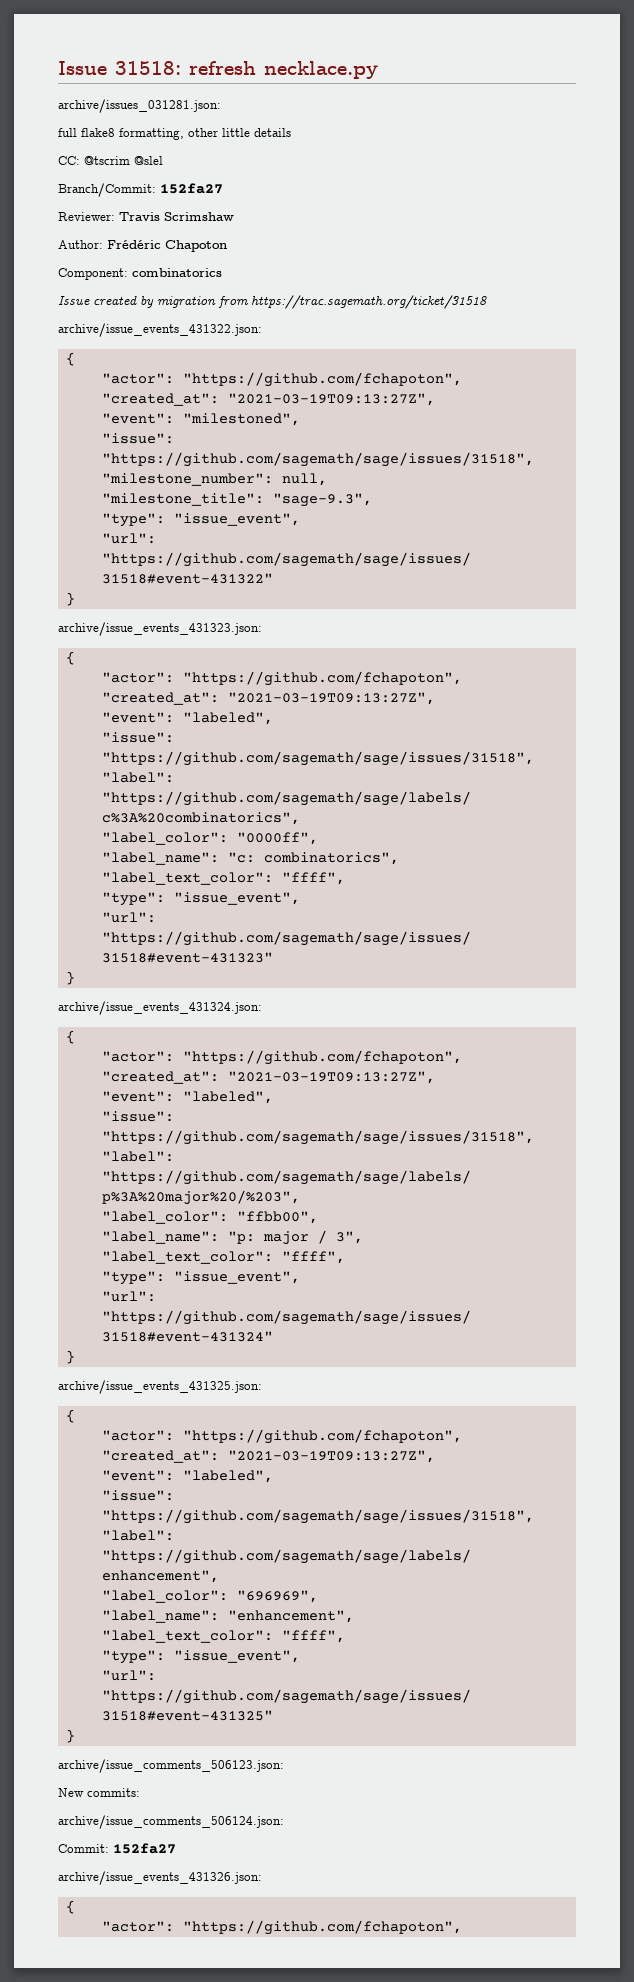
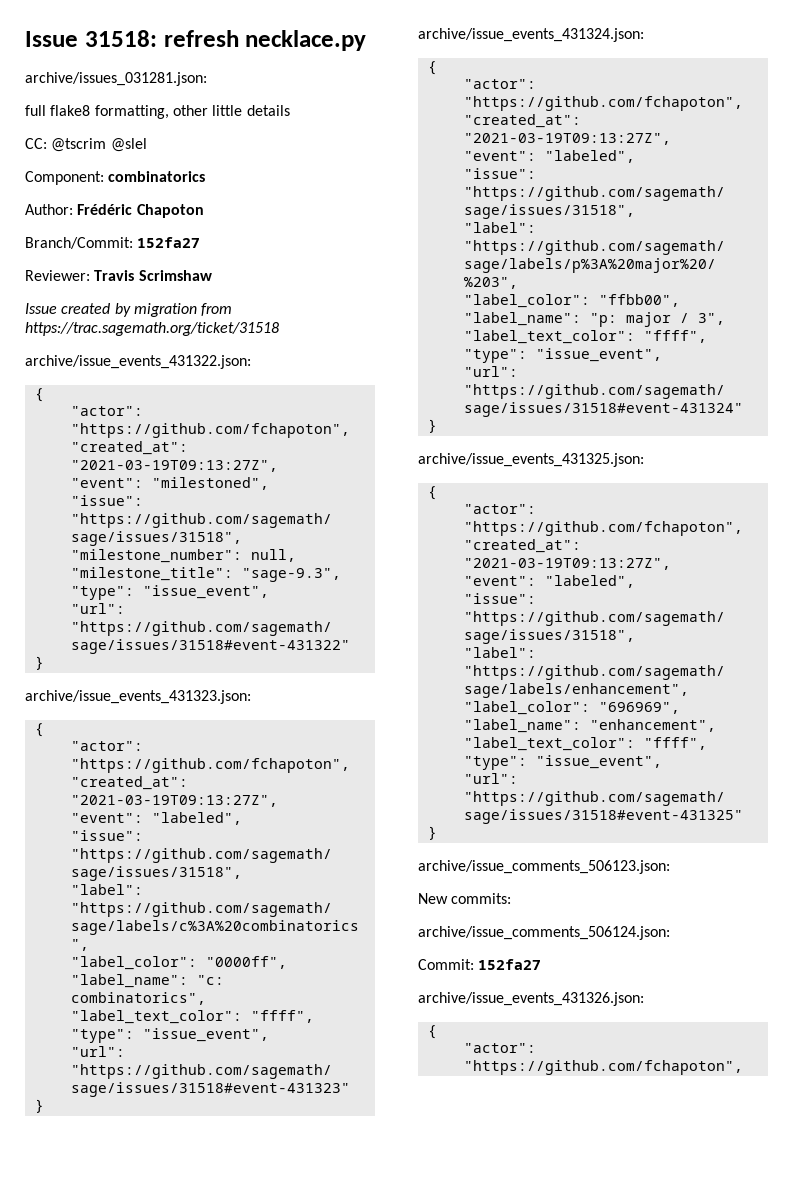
(163, 160) none -> [25,171,206,185] [25,204,204,218] // Component: combinatorics // Author: Frédéric Chapoton
[58,240,227,252] [58,268,222,280] // Author: Frédéric Chapoton // Component: combinatorics -> (212, 275) none

